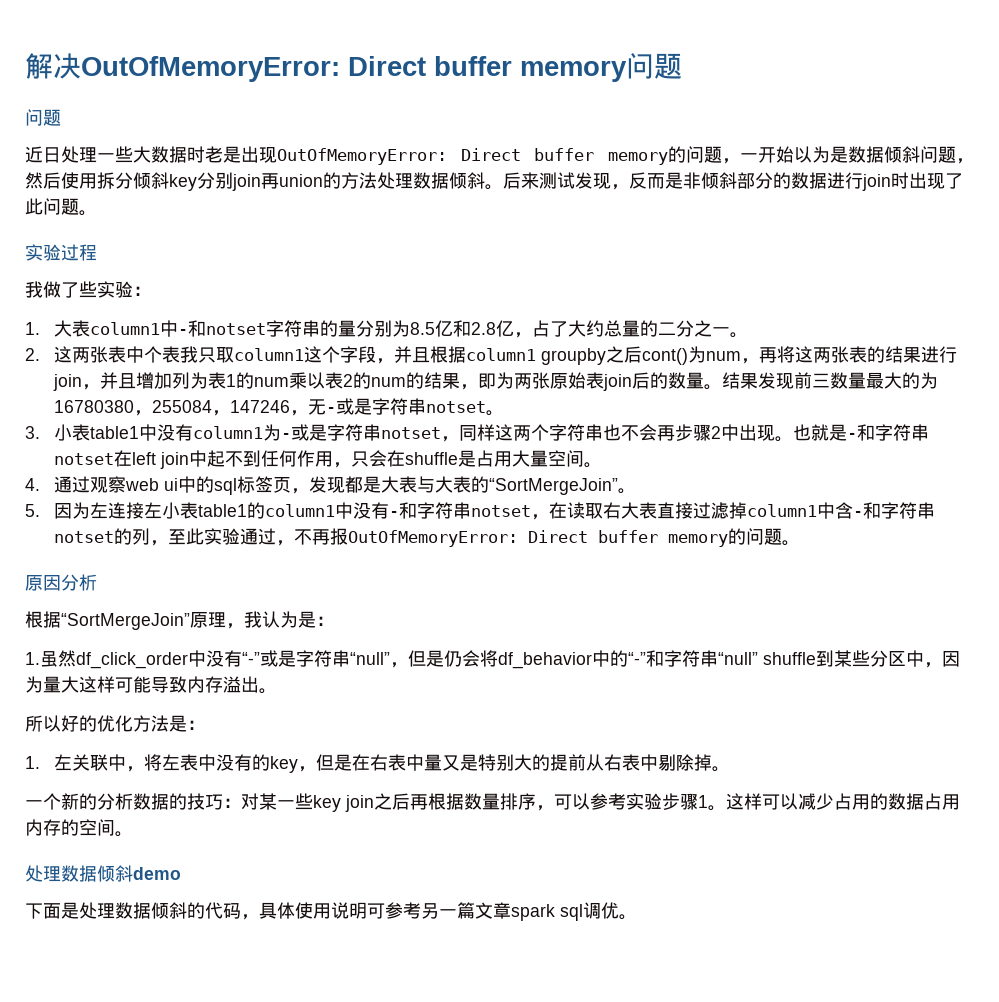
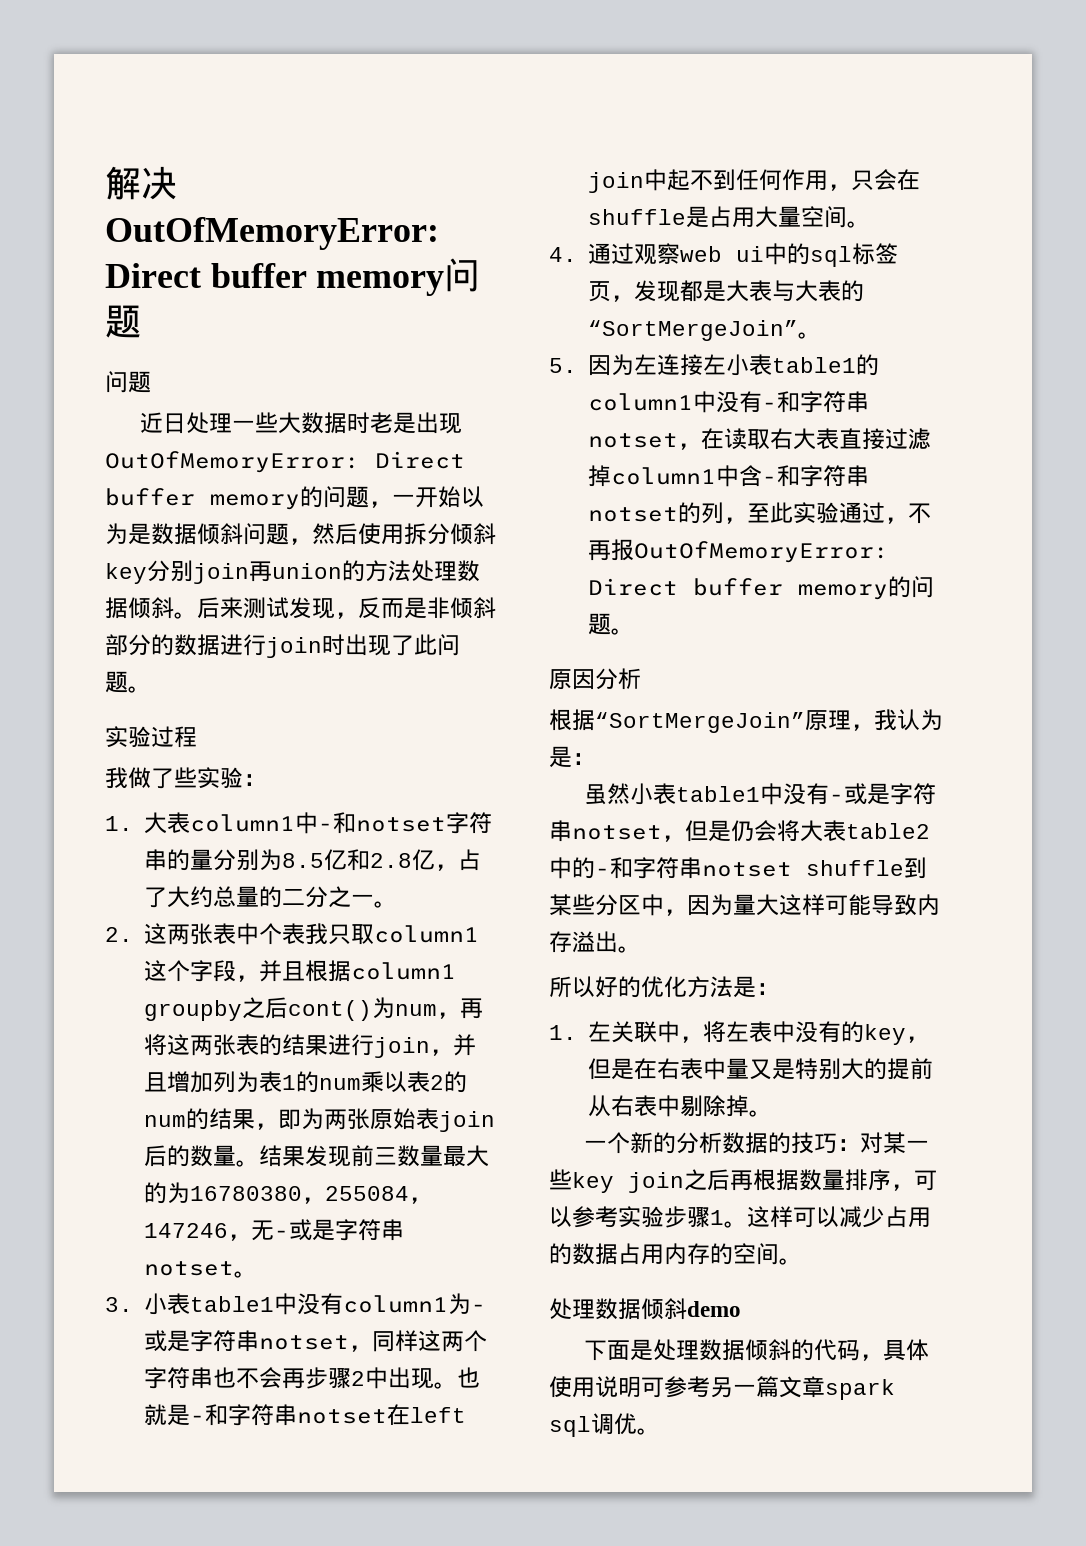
[25,650,390,669] 1.虽然df_click_order中没有“-”或是字符串“null” -> [583,783,936,805] [549,820,662,842] 虽然小表table1中没有-或是字符串notset
[498,650,758,669] df_behavior中的“-”和字符串“null” -> [800,820,930,842] [549,857,792,879] 大表table2中的-和字符串notset

